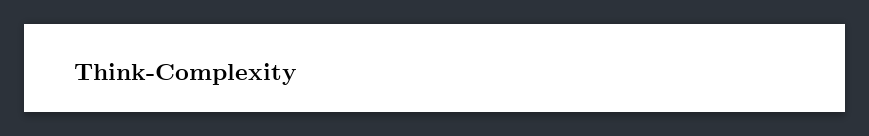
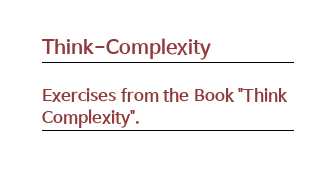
(297, 74) none -> [42,88,289,102] [42,109,140,128] // Exercises from the Book "Think Complexity".

